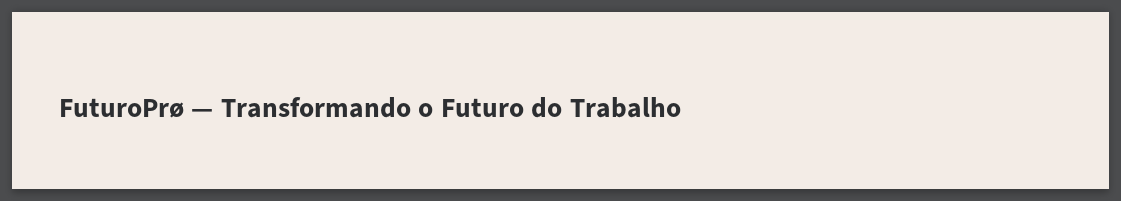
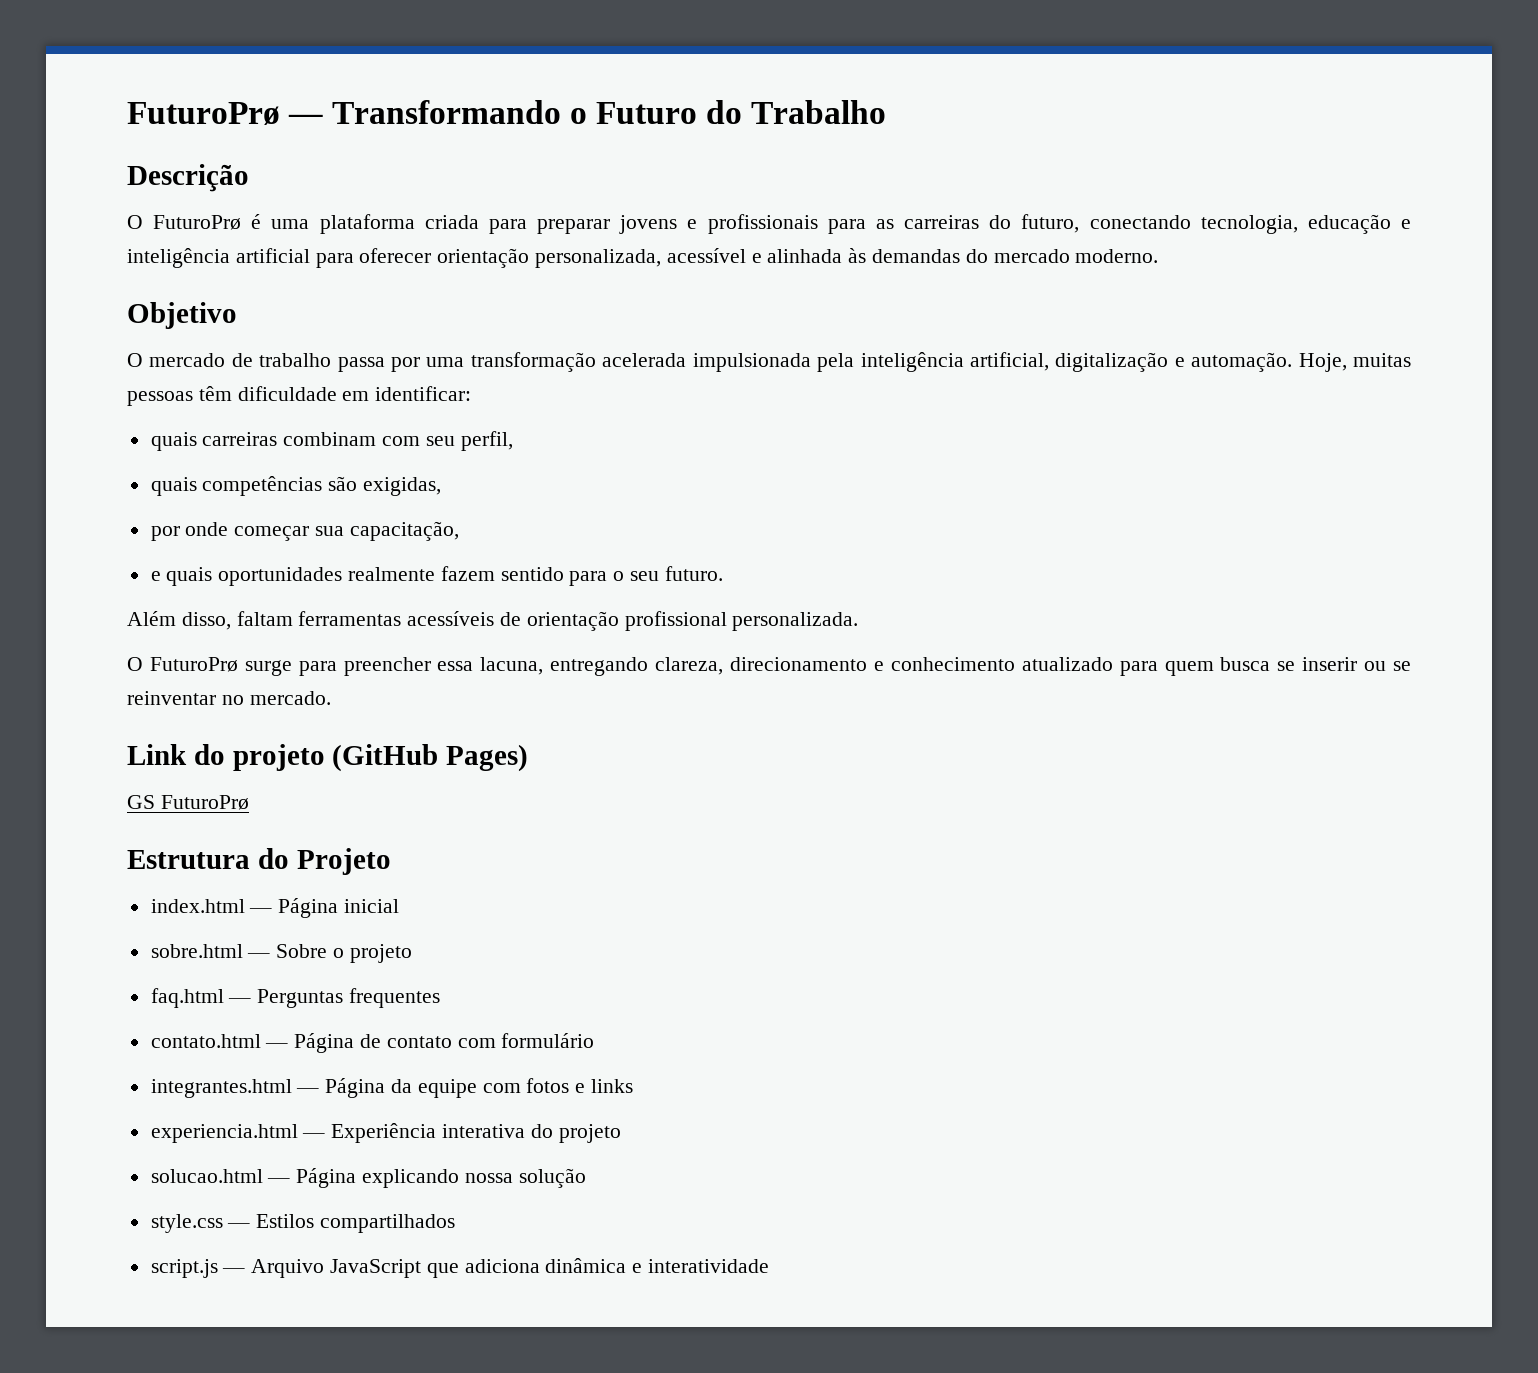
(681, 107) none -> [127,164,249,192] [127,214,1411,234] [127,248,1159,268] [127,302,237,329] [127,352,1412,372] [127,386,472,406] [150,431,513,451] [150,476,442,496] [150,521,459,541] [150,566,723,586] [127,611,859,631] [127,657,1411,676] [127,691,331,705] [127,744,529,772] [127,795,249,810] [127,848,391,875] [150,898,400,918] [150,944,412,963] [150,988,441,1008] [150,1033,595,1053] [150,1078,634,1098] [150,1123,621,1143] [150,1168,586,1188] [150,1214,456,1233] [150,1258,770,1278] // Descrição // O FuturoPrø é uma plataforma criada para preparar jovens e profissionais para as carreiras do futuro, conectando tecnologia, educação e inteligência artificial para oferecer orientação personalizada, acessível e alinhada às demandas do mercado moderno. // Objetivo // O mercado de trabalho passa por uma transformação acelerada impulsionada pela inteligência artificial, digitalização e automação. Hoje, muitas pessoas têm dificuldade em identificar: // quais carreiras combinam com seu perfil, // quais competências são exigidas, // por onde começar sua capacitação, // e quais oportunidades realmente fazem sentido para o seu futuro. // Além disso, faltam ferramentas acessíveis de orientação profissional personalizada. // O FuturoPrø surge para preencher essa lacuna, entregando clareza, direcionamento e conhecimento atualizado para quem busca se inserir ou se reinventar no mercado. // Link do projeto (GitHub Pages) // GS FuturoPrø // Estrutura do Projeto // index.html — Página inicial // sobre.html — Sobre o projeto // faq.html — Perguntas frequentes // contato.html — Página de contato com formulário // integrantes.html — Página da equipe com fotos e links // experiencia.html — Experiência interativa do projeto // solucao.html — Página explicando nossa solução // style.css — Estilos compartilhados // script.js — Arquivo JavaScript que adiciona dinâmica e interatividade

